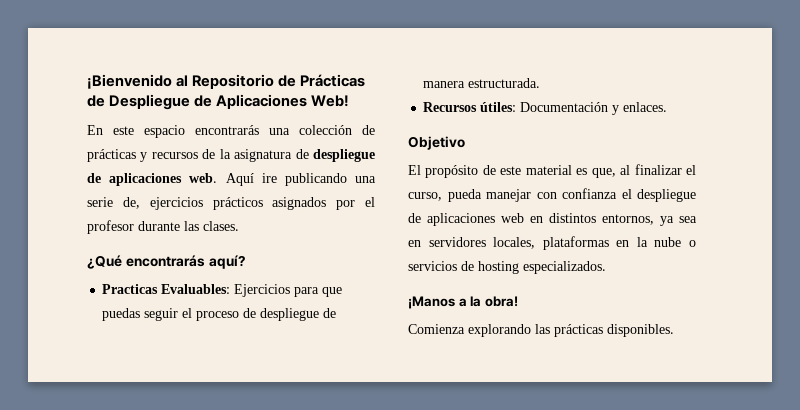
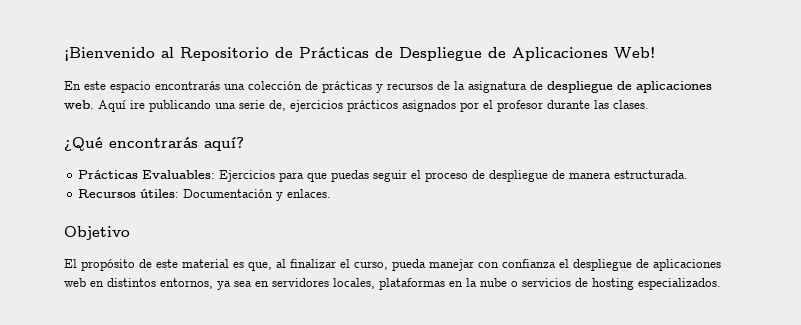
[102,284,159,294] Practicas -> [78,170,139,179] Prácticas
[408,296,518,309] [408,324,674,337] // ¡Manos a la obra! // Comienza explorando las prácticas disponibles. -> (721, 284) none

